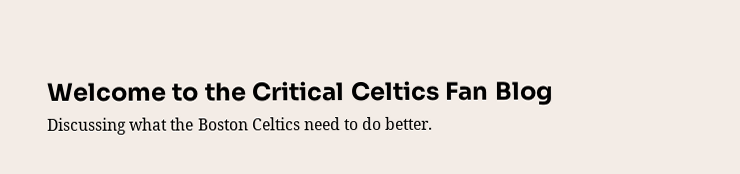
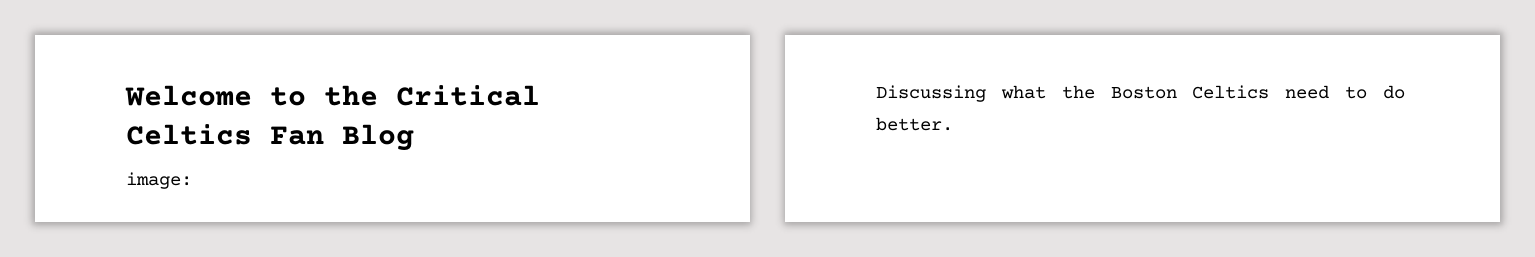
(553, 93) none -> [126,172,192,189] // image:

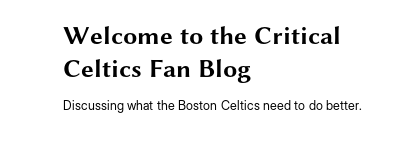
[126,172,192,189] // image: -> (251, 71) none

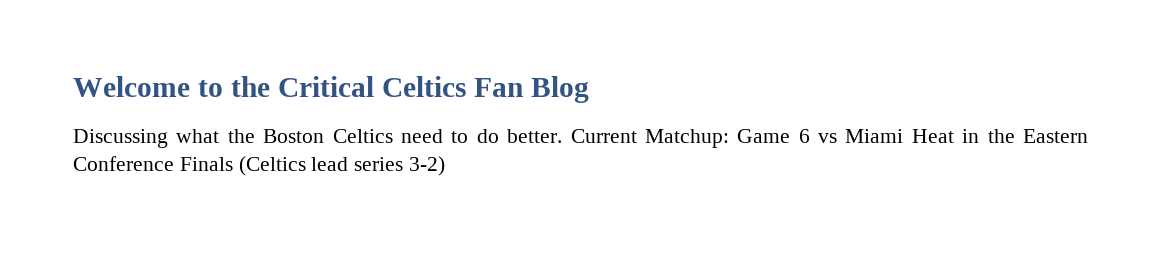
(362, 105) none -> [570,129,1089,148] [73,156,446,176] Current Matchup: Game 6 vs Miami Heat in the Eastern Conference Finals (Celtics lead series 3-2)

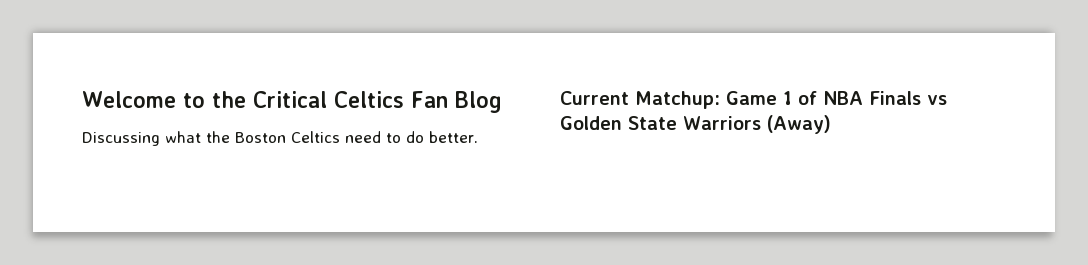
(563, 136) none -> (478, 137) //
[798,129,1089,143] [73,156,446,176] 6 vs Miami Heat in the Eastern Conference Finals (Celtics lead series 3-2) -> [783,91,947,105] [560,115,831,134] 1 of NBA Finals vs Golden State Warriors (Away)

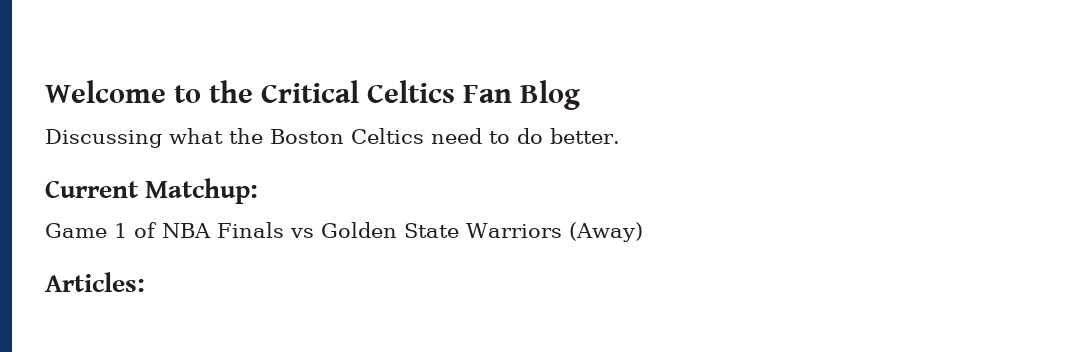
(720, 100) none -> (259, 191) //
(831, 124) none -> [45,272,145,292] // Articles:

